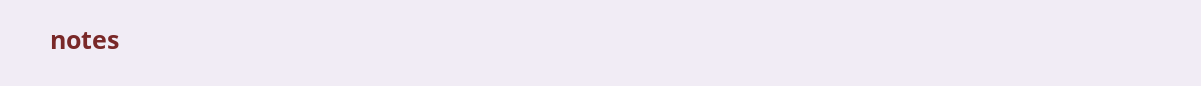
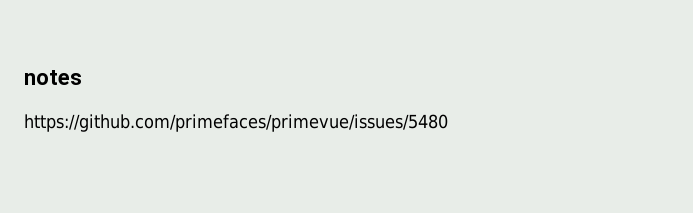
(119, 40) none -> [24,114,448,132] // https://github.com/primefaces/primevue/issues/5480

